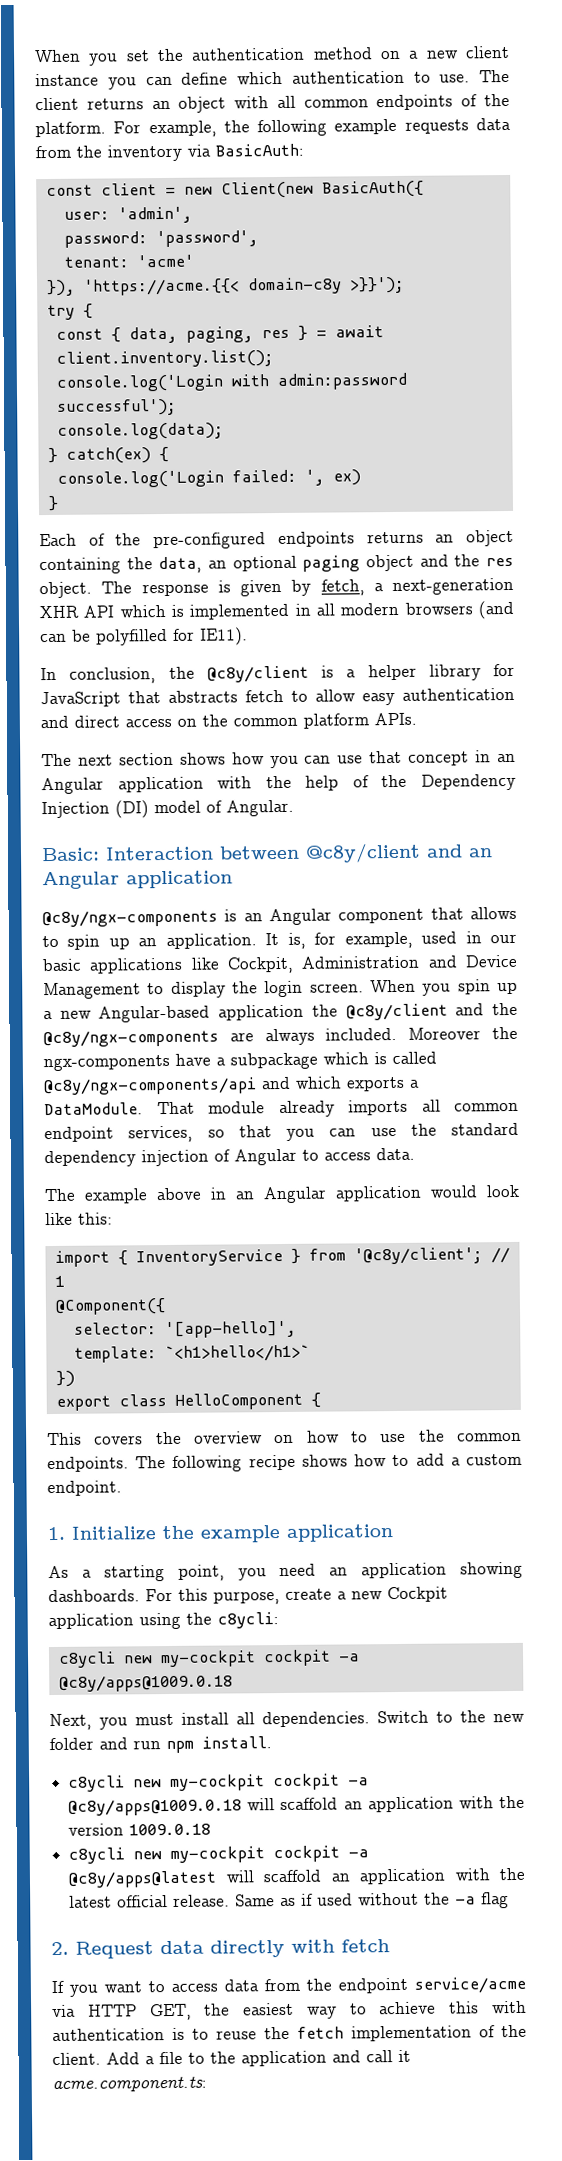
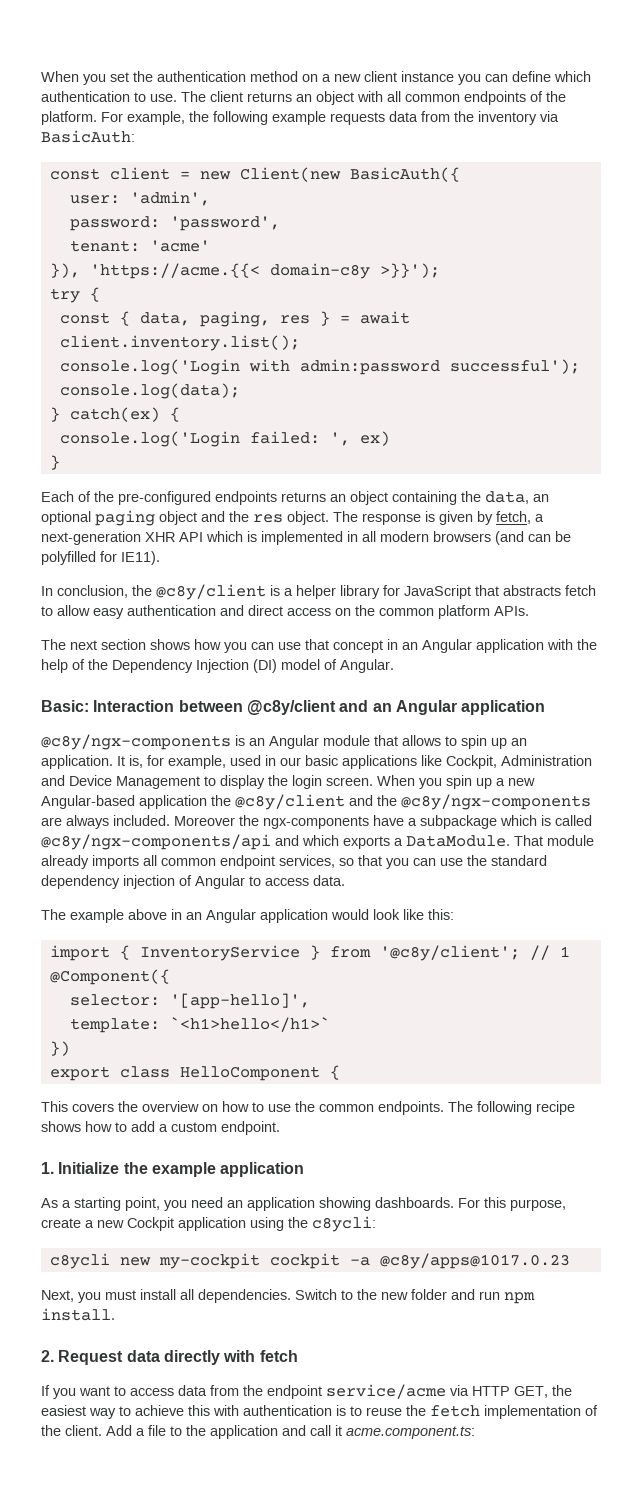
[338,908,425,924] component -> [323,735,370,746] module
[58,1674,233,1692] @c8y/apps@1009.0.18 -> [379,1253,570,1269] @c8y/apps@1017.0.23
[68,1773,370,1792] [68,1795,525,1816] [68,1823,212,1836] [68,1845,370,1864] [68,1867,526,1888] [69,1892,510,1909] // c8ycli new my-cockpit cockpit -a @c8y/apps@1009.0.18 will scaffold an application with the version 1009.0.18 // c8ycli new my-cockpit cockpit -a @c8y/apps@latest will scaffold an application with the latest official release. Same as if used without the -a flag -> (115, 1314) none

